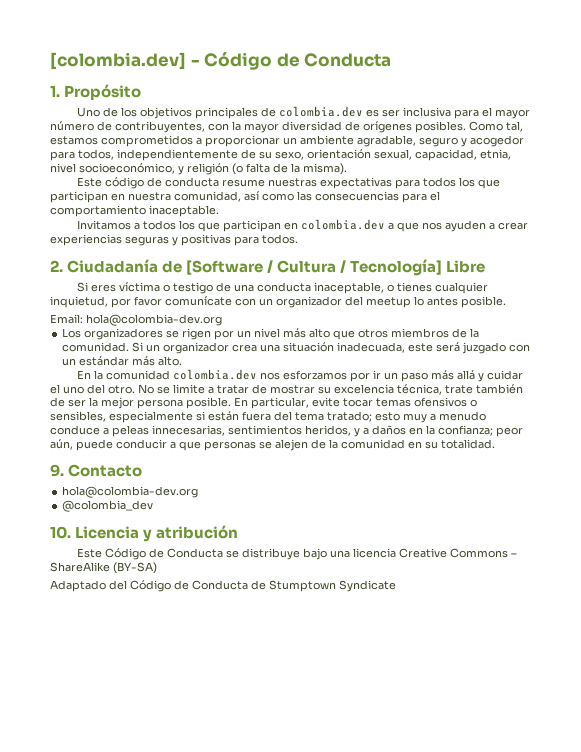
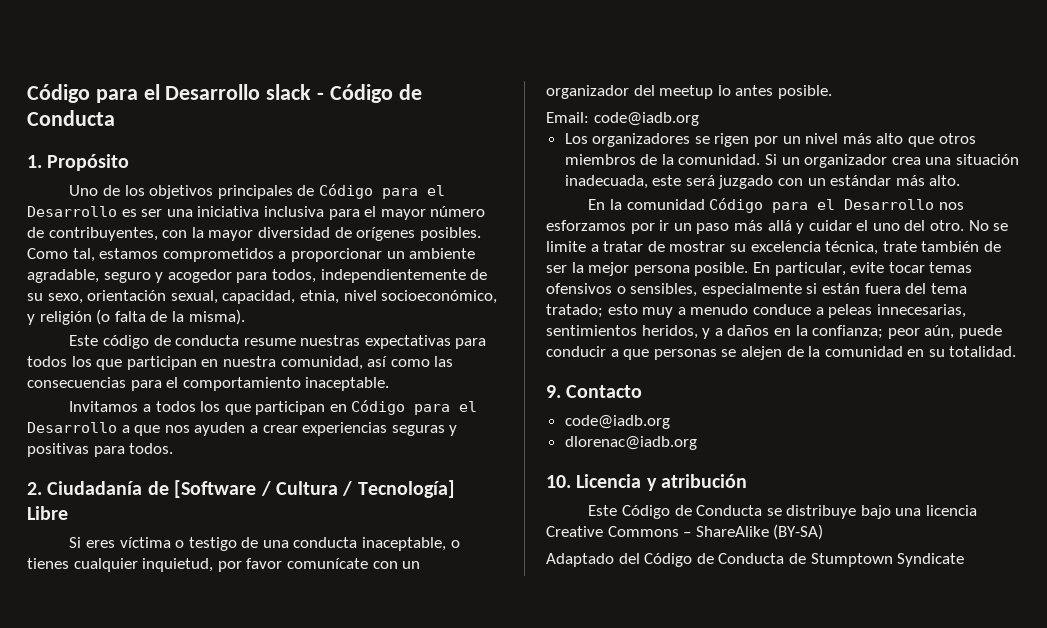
[50,52,186,70] [colombia.dev] -> [27,84,312,103] Código para el Desarrollo slack
[279,106,401,117] colombia.dev es ser -> [318,184,445,199] [27,206,260,217] Código para el Desarrollo es ser una iniciativa
[301,219,386,230] colombia.dev -> [351,400,478,415] [27,422,117,433] Código para el Desarrollo
[86,314,222,326] hola@colombia-dev.org -> [593,112,699,126] code@iadb.org
[173,369,258,380] colombia.dev -> [709,198,935,213] Código para el Desarrollo
[62,486,199,498] [62,500,154,512] hola@colombia-dev.org // @colombia_dev -> [564,415,670,429] [564,436,697,450] code@iadb.org // dlorenac@iadb.org

